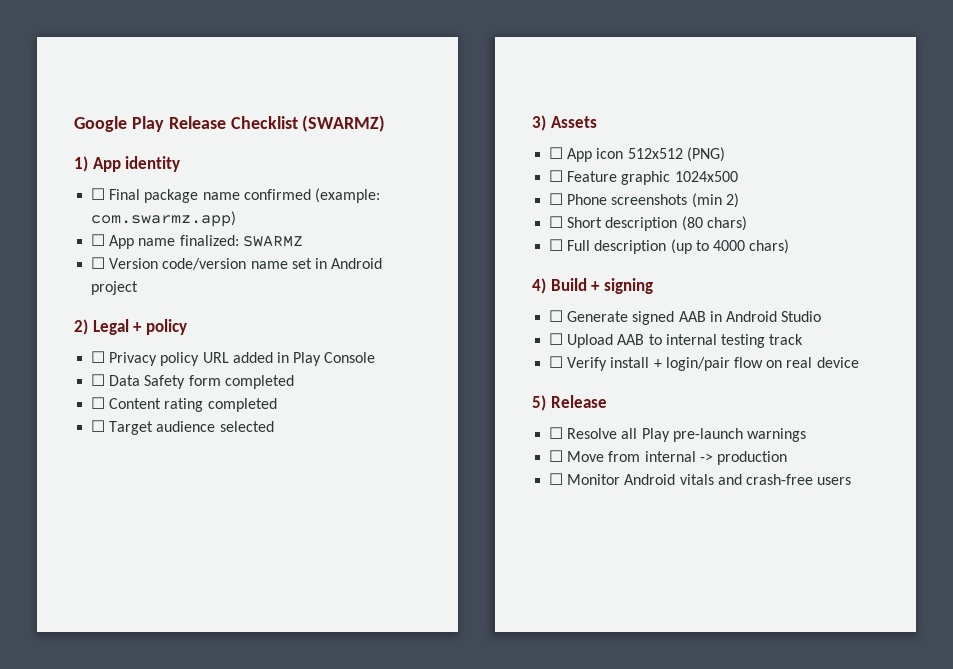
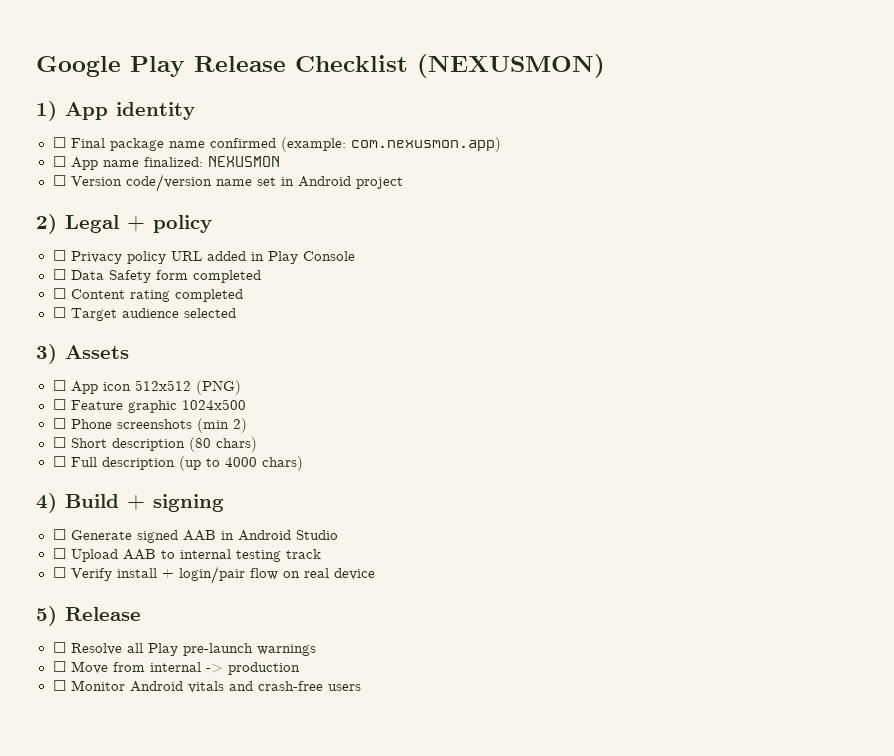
[302,115,386,132] (SWARMZ) -> [417,54,605,78] (NEXUSMON)
[91,211,237,227] com.swarmz.app) -> [350,137,501,152] com.nexusmon.app)
[242,235,303,247] SWARMZ -> [207,156,280,167] NEXUSMON

